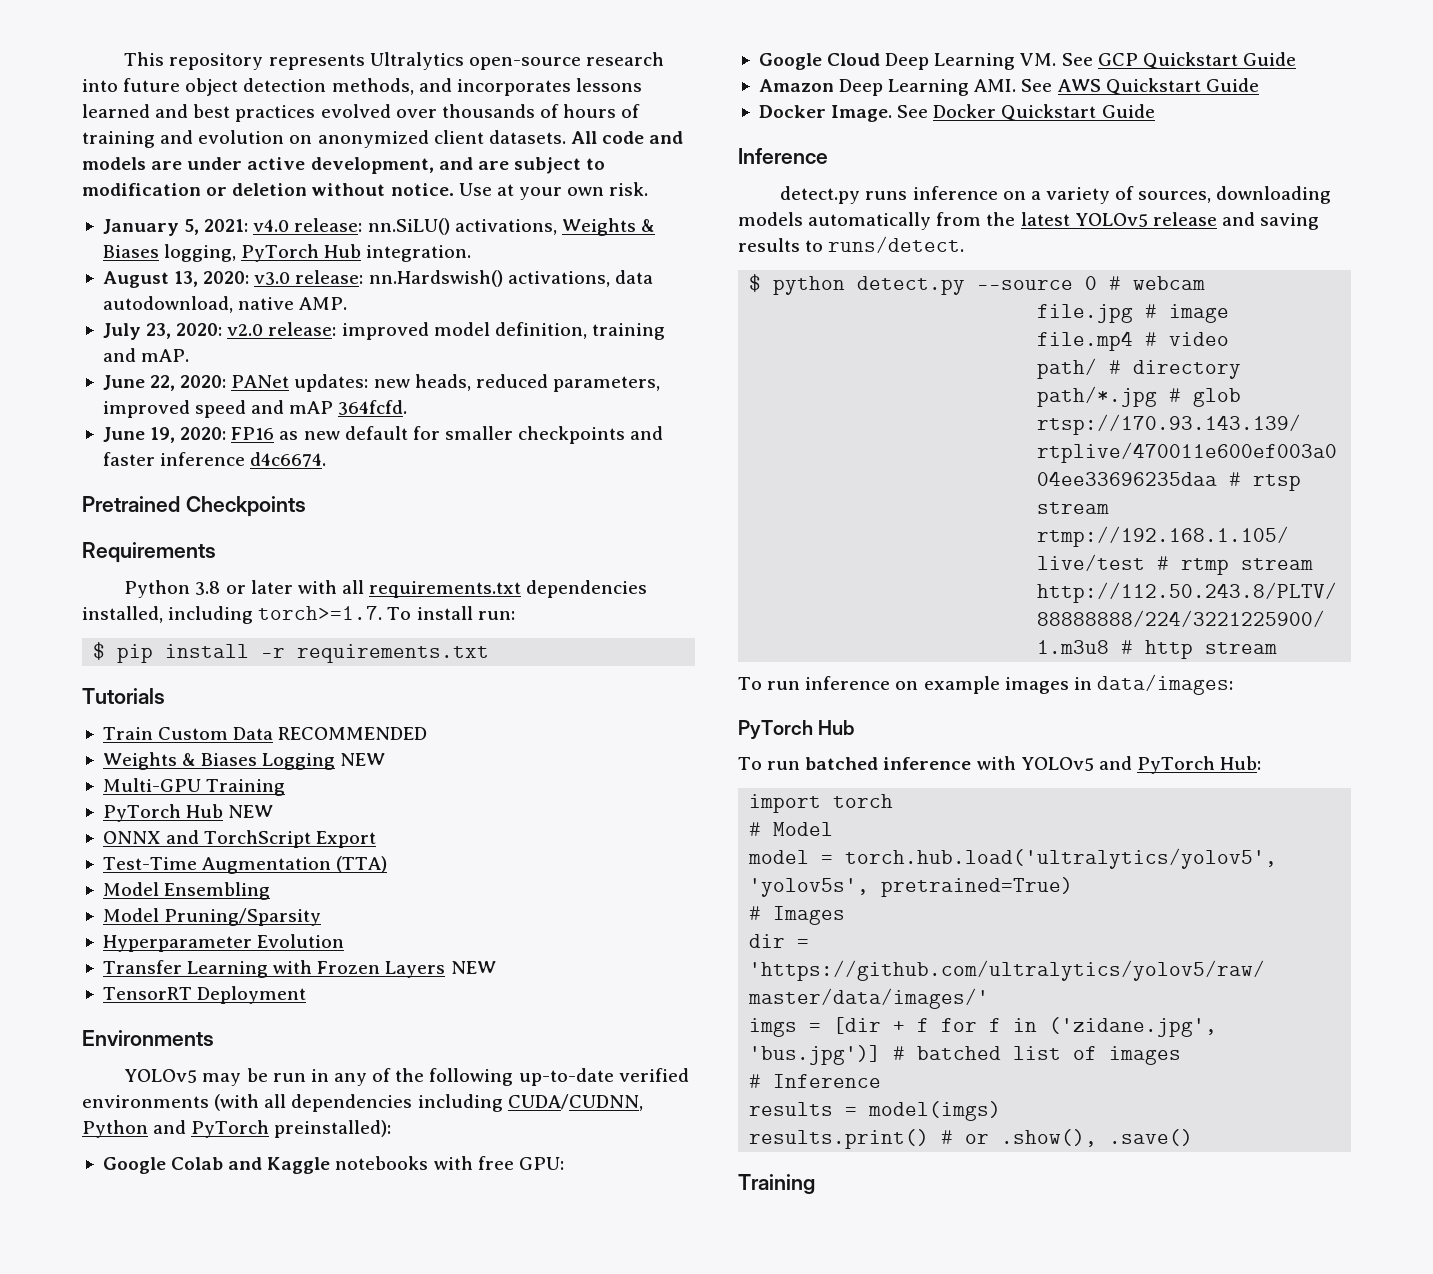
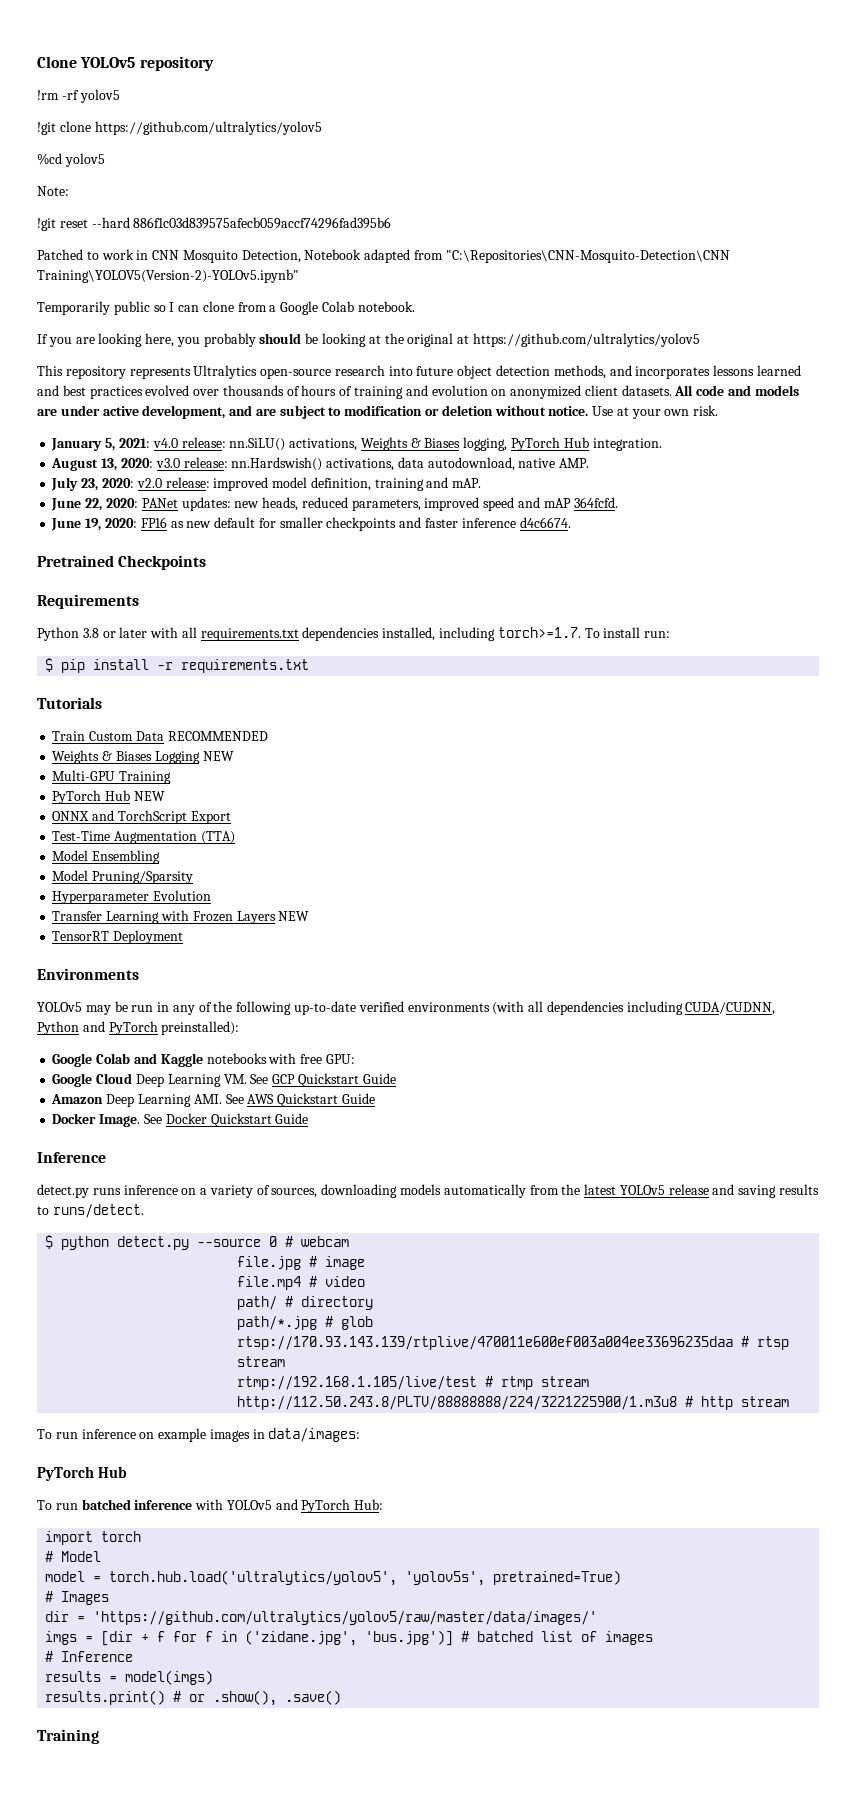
(124, 59) none -> [37,56,214,71] [37,89,120,103] [37,121,322,135] [37,153,105,167] [37,186,69,196] [37,217,392,231] [37,249,730,263] [37,269,299,283] [37,301,415,315] [37,333,700,347] Clone YOLOv5 repository // !rm -rf yolov5 // !git clone https://github.com/ultralytics/yolov5 // %cd yolov5 // Note: // !git reset --hard 886f1c03d839575afecb059accf74296fad395b6 // Patched to work in CNN Mosquito Detection, Notebook adapted from "C:\Repositories\CNN-Mosquito-Detection\CNN Training\YOLOV5(Version-2)-YOLOv5.ipynb" // Temporarily public so I can clone from a Google Colab notebook. // If you are looking here, you probably should be looking at the original at https://github.com/ultralytics/yolov5 //

